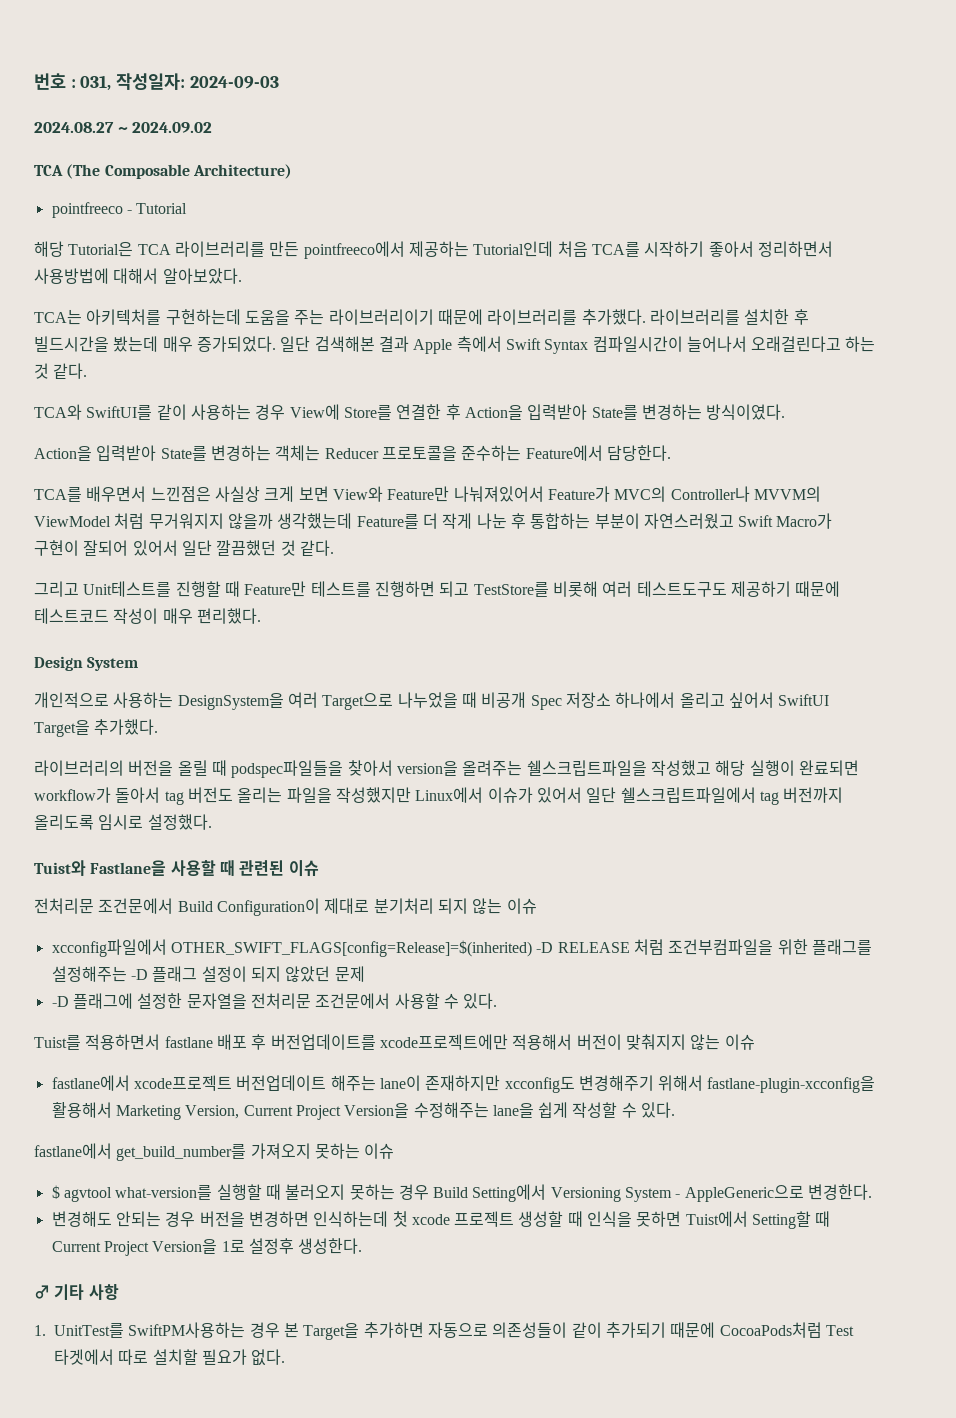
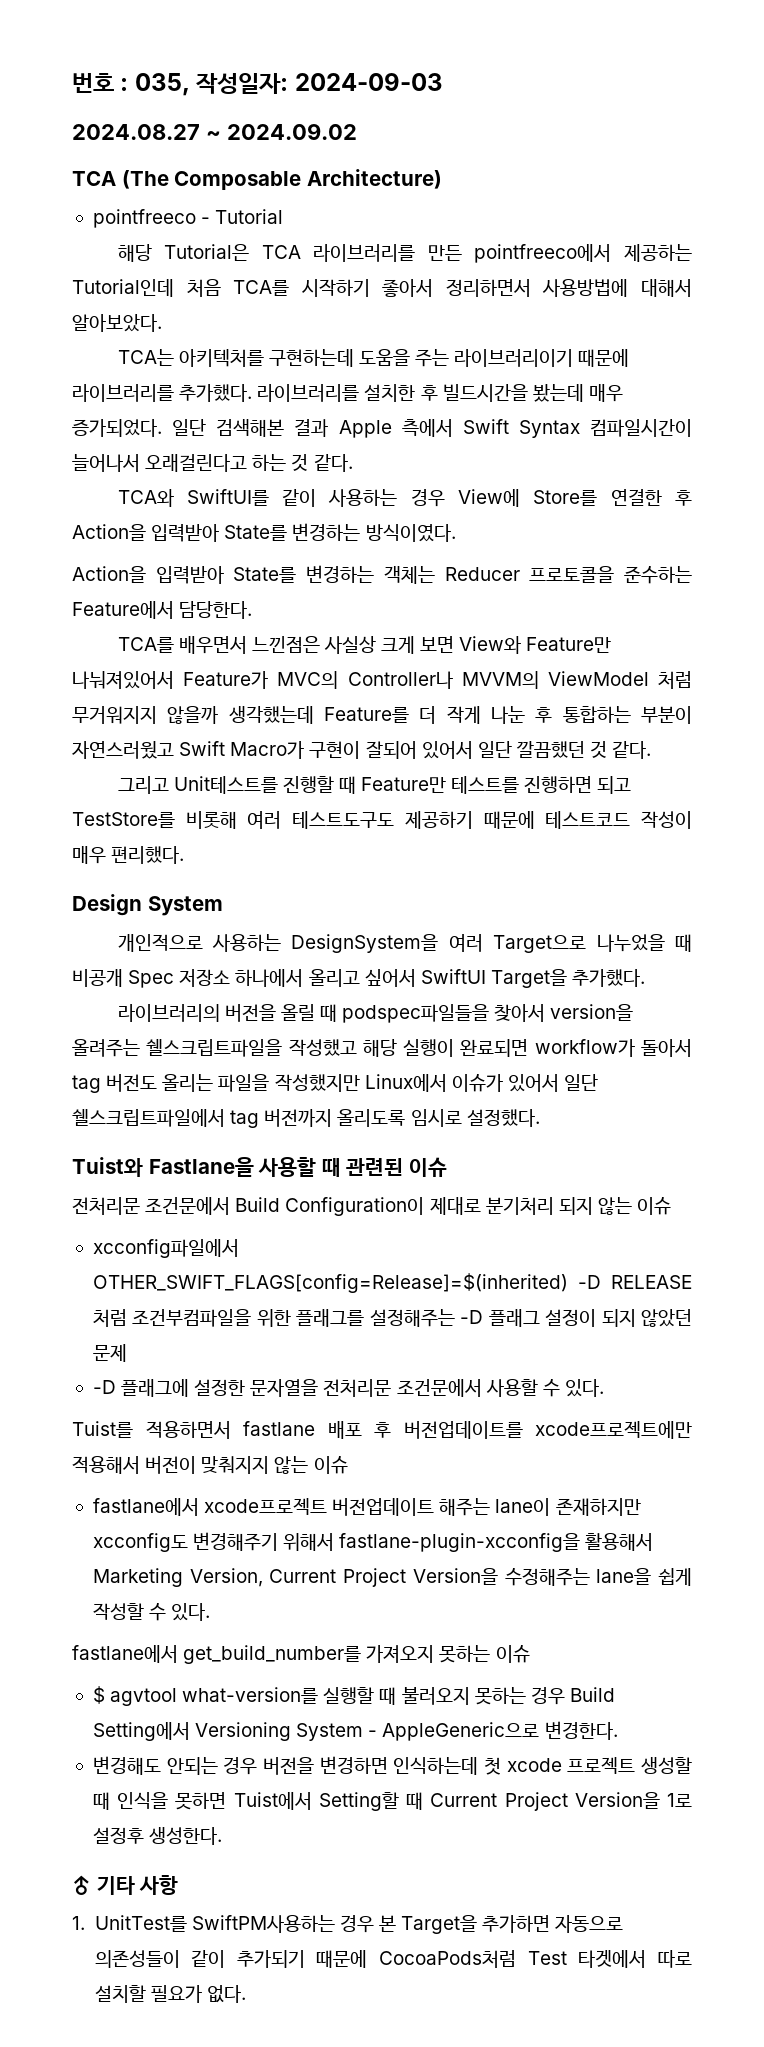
[80,75,112,91] 031, -> [134,73,190,96] 035,

